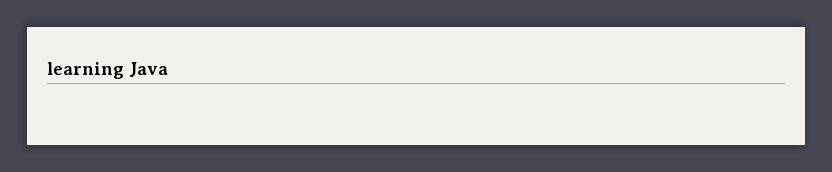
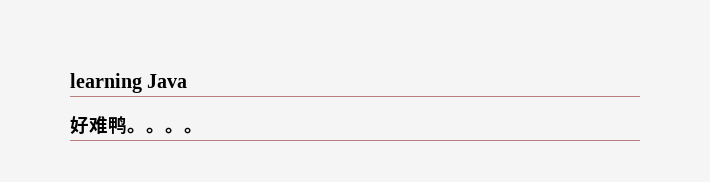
(168, 69) none -> [70,116,203,135] // 好难鸭。。。。

